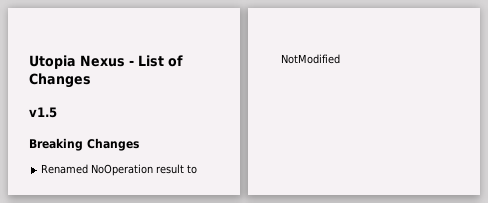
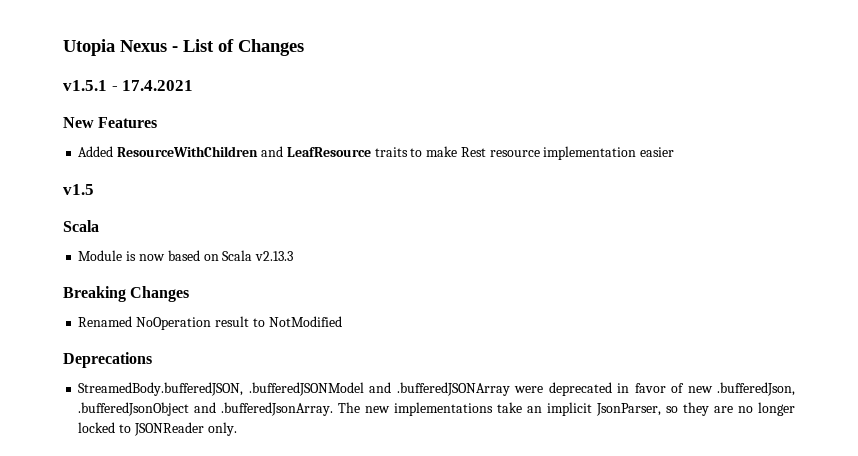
[29,107,57,118] v1.5 -> [63,80,194,91] [63,117,158,128] [78,146,675,160] [63,184,94,195] [63,220,99,232] [78,250,294,261] v1.5.1 - 17.4.2021 // New Features // Added ResourceWithChildren and LeafResource traits to make Rest resource implementation easier // v1.5 // Scala // Module is now based on Scala v2.13.3
(341, 59) none -> [63,352,152,368] [78,382,796,396] [78,402,795,416] [78,422,237,436] // Deprecations // StreamedBody.bufferedJSON, .bufferedJSONModel and .bufferedJSONArray were deprecated in favor of new .bufferedJson, .bufferedJsonObject and .bufferedJsonArray. The new implementations take an implicit JsonParser, so they are no longer locked to JSONReader only.

